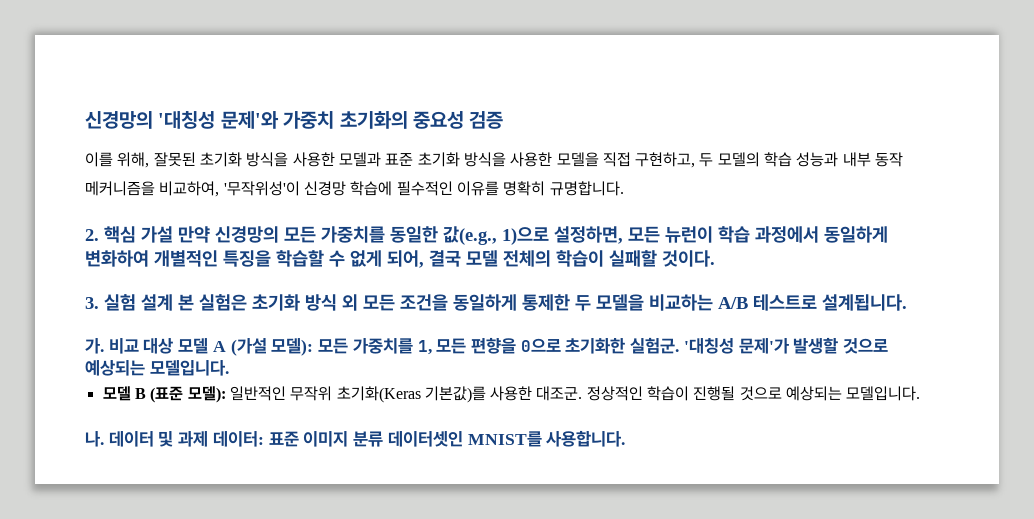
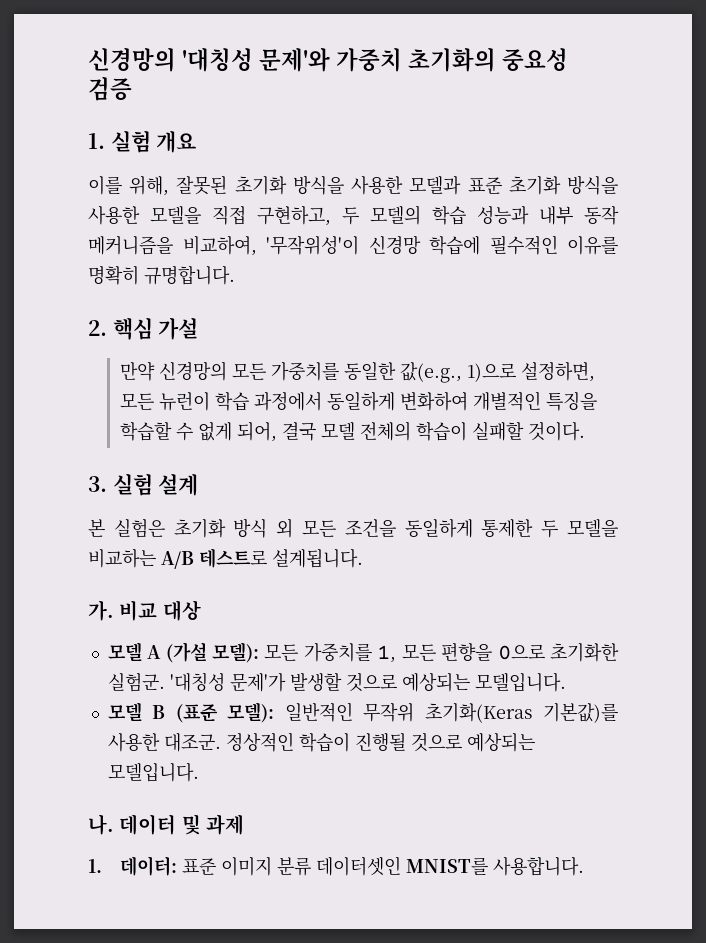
(504, 120) none -> [88,131,197,153] // 1. 실험 개요
(173, 234) none -> (199, 328) //
(173, 302) none -> (199, 485) //
(174, 346) none -> (201, 610) //
(209, 439) none -> [88,859,102,873] // 1.

